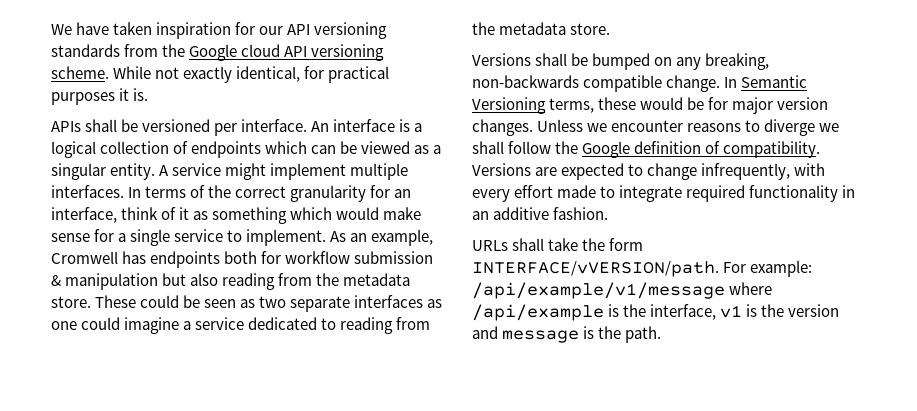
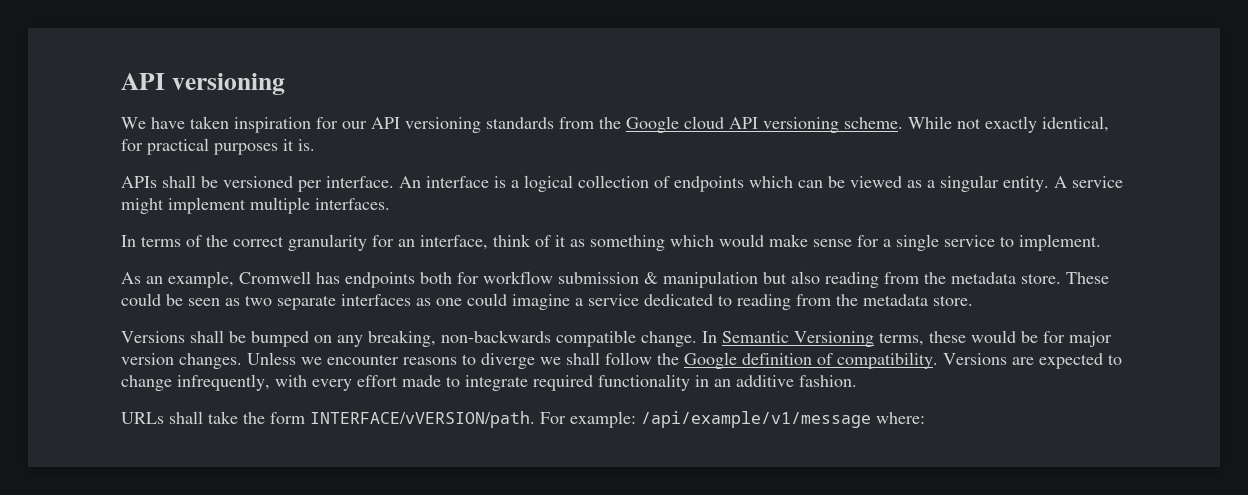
(51, 29) none -> [121,73,285,95] API versioning //
(124, 191) none -> (390, 204) //
(327, 237) none -> (1101, 242) //
[729,282,773,295] [472,304,840,321] [472,326,662,343] where /api/example is the interface, v1 is the version and message is the path. -> [876,412,925,424] where:

